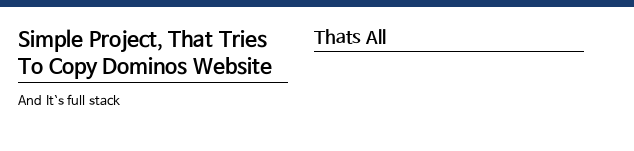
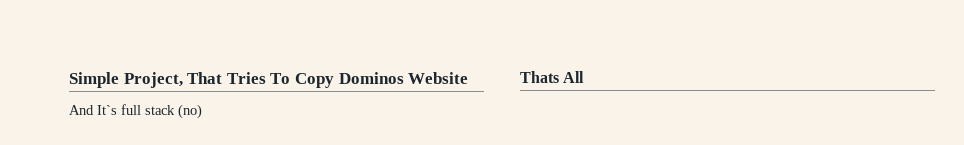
(120, 100) none -> [178,104,202,119] (no)

